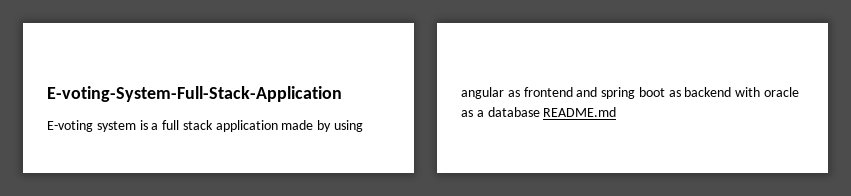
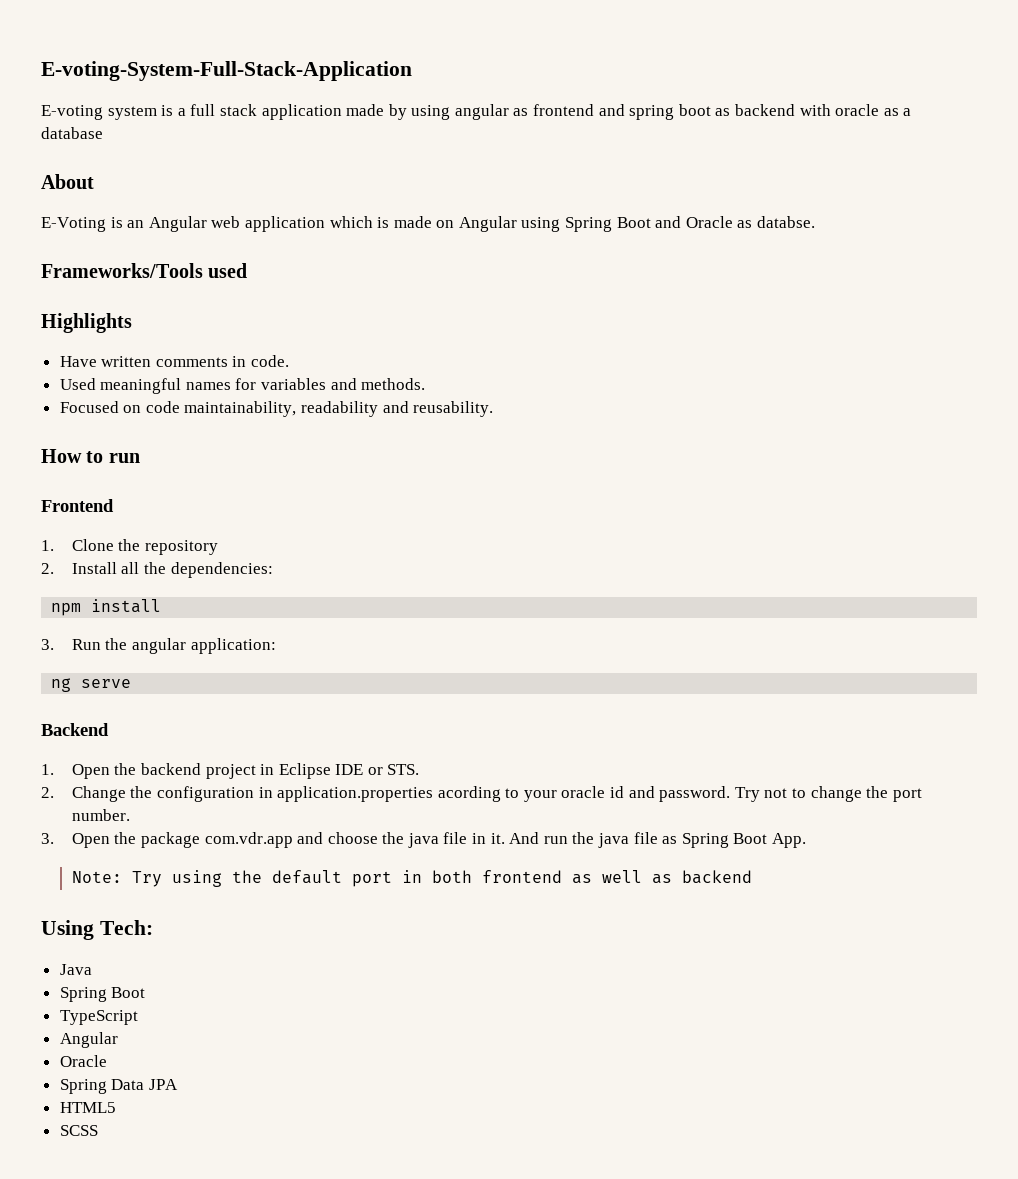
[543,107,617,117] README.md -> [41,174,94,189] [41,216,816,232] [41,263,248,278] [41,313,132,333] [59,355,290,367] [59,378,426,394] [59,401,494,417] [41,449,140,463] [41,499,114,512] [41,539,218,555] [41,562,273,578] [51,599,162,616] [41,638,276,654] [51,678,132,692] [41,723,109,736] [41,763,420,779] [41,786,922,802] [71,809,130,821] [41,832,806,848] [71,870,752,887] [41,920,153,940] [59,964,92,975] [59,987,146,1002] [59,1010,138,1025] [59,1032,118,1048] [59,1055,107,1067] [59,1079,178,1094] [59,1102,116,1113] [59,1125,98,1136] // About // E-Voting is an Angular web application which is made on Angular using Spring Boot and Oracle as databse. // Frameworks/Tools used // Highlights // Have written comments in code. // Used meaningful names for variables and methods. // Focused on code maintainability, readability and reusability. // How to run // Frontend // 1. Clone the repository // 2. Install all the dependencies: // npm install // 3. Run the angular application: // ng serve // Backend // 1. Open the backend project in Eclipse IDE or STS. // 2. Change the configuration in application.properties acording to your oracle id and password. Try not to change the port number. // 3. Open the package com.vdr.app and choose the java file in it. And run the java file as Spring Boot App. // Note: Try using the default port in both frontend as well as backend // Using Tech: // Java // Spring Boot // TypeScript // Angular // Oracle // Spring Data JPA // HTML5 // SCSS

